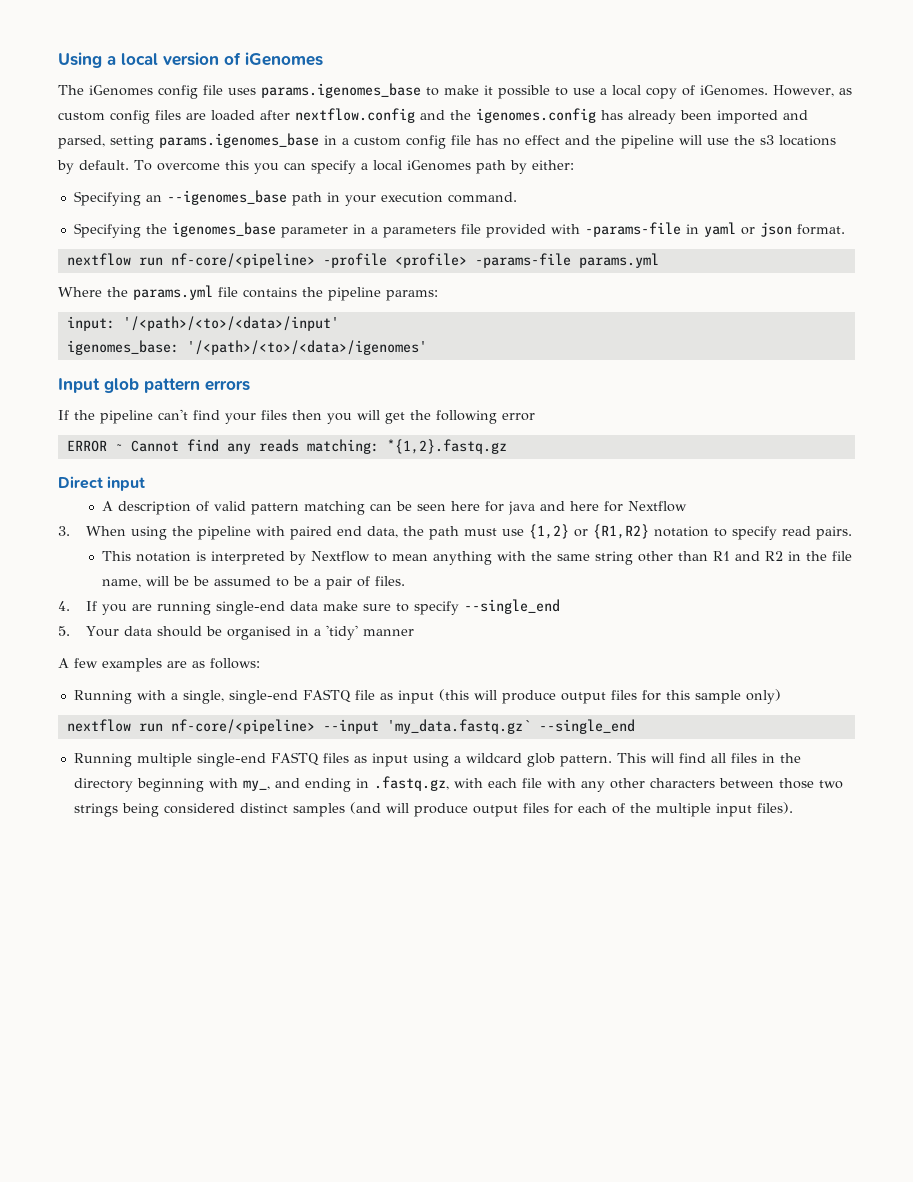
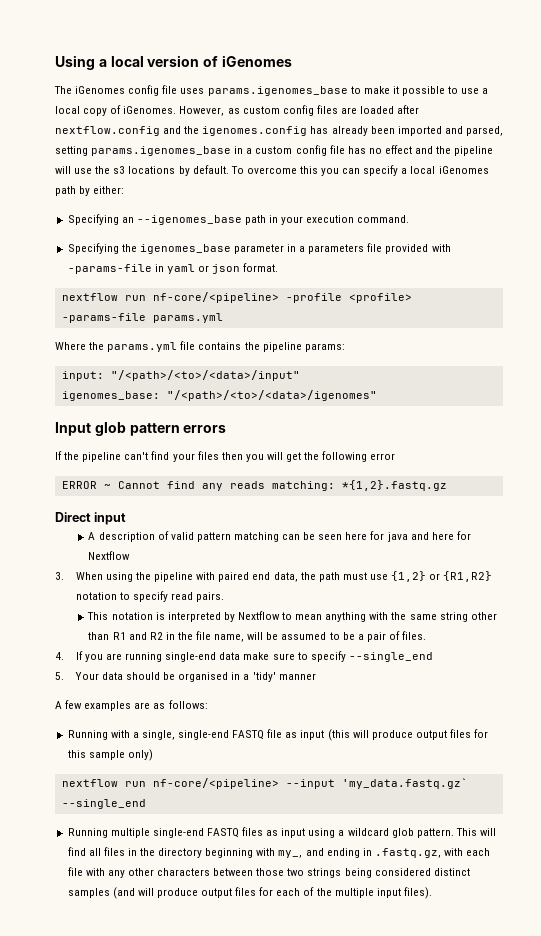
[122,316,339,331] '/<path>/<to>/<data>/input' -> [110,370,300,381] "/<path>/<to>/<data>/input"
[186,340,427,355] '/<path>/<to>/<data>/igenomes' -> [166,390,377,401] "/<path>/<to>/<data>/igenomes"
[193,576,210,586] be -> (279, 636) none

